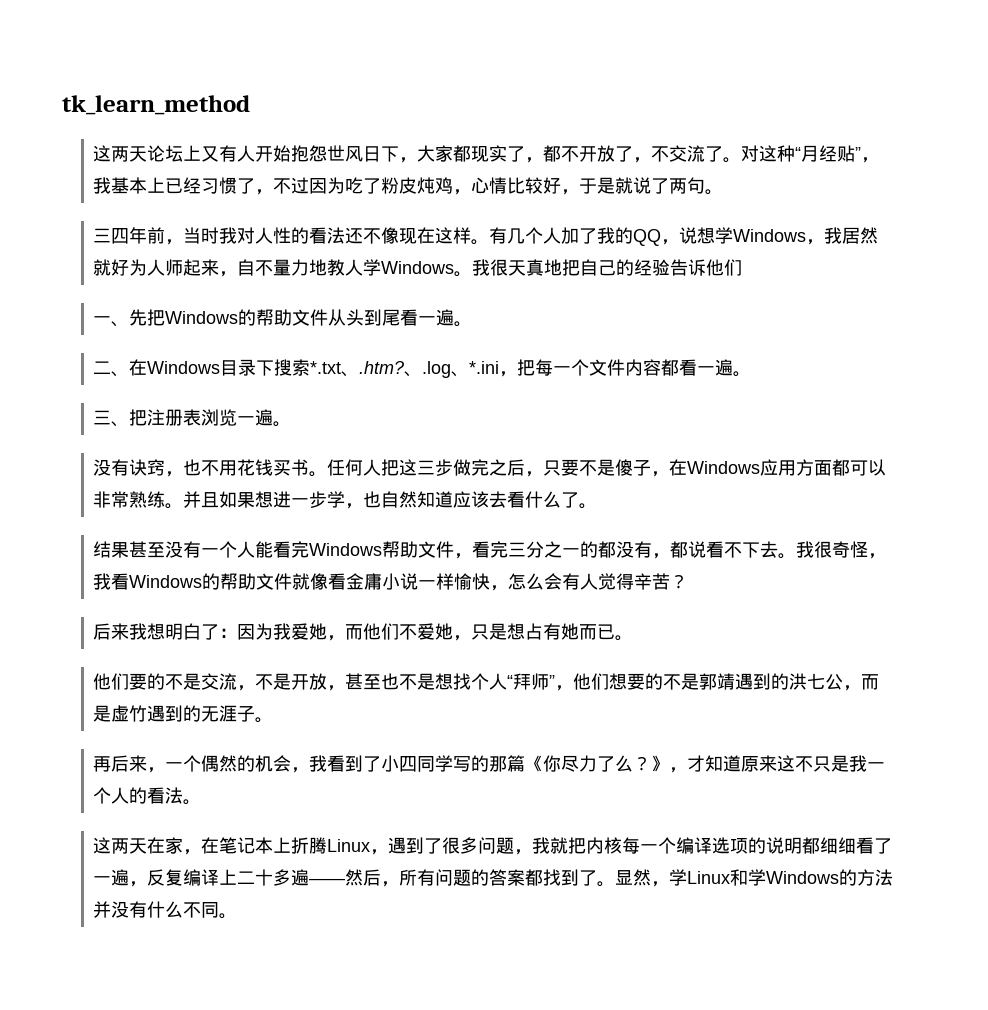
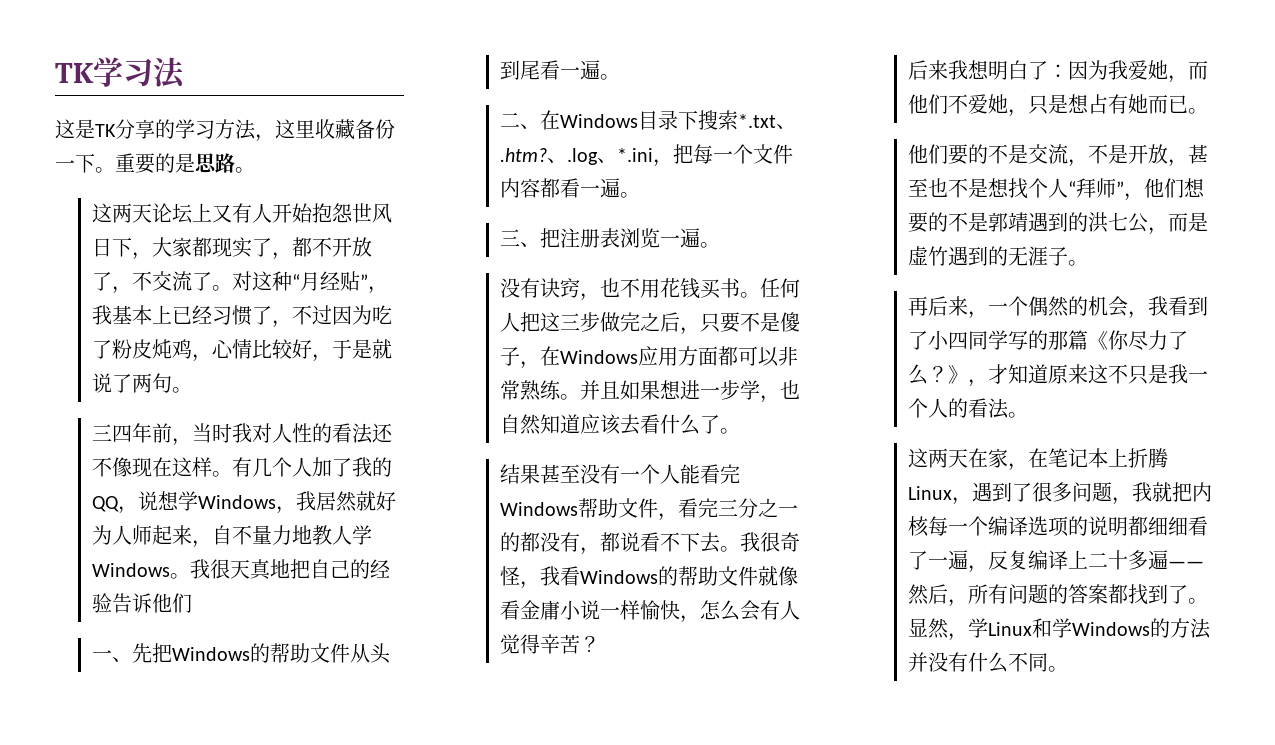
[62,95,250,115] tk_learn_method -> [55,57,186,89] [55,119,395,142] [55,153,255,174] TK学习法 // 这是TK分享的学习方法，这里收藏备份一下。重要的是思路。

